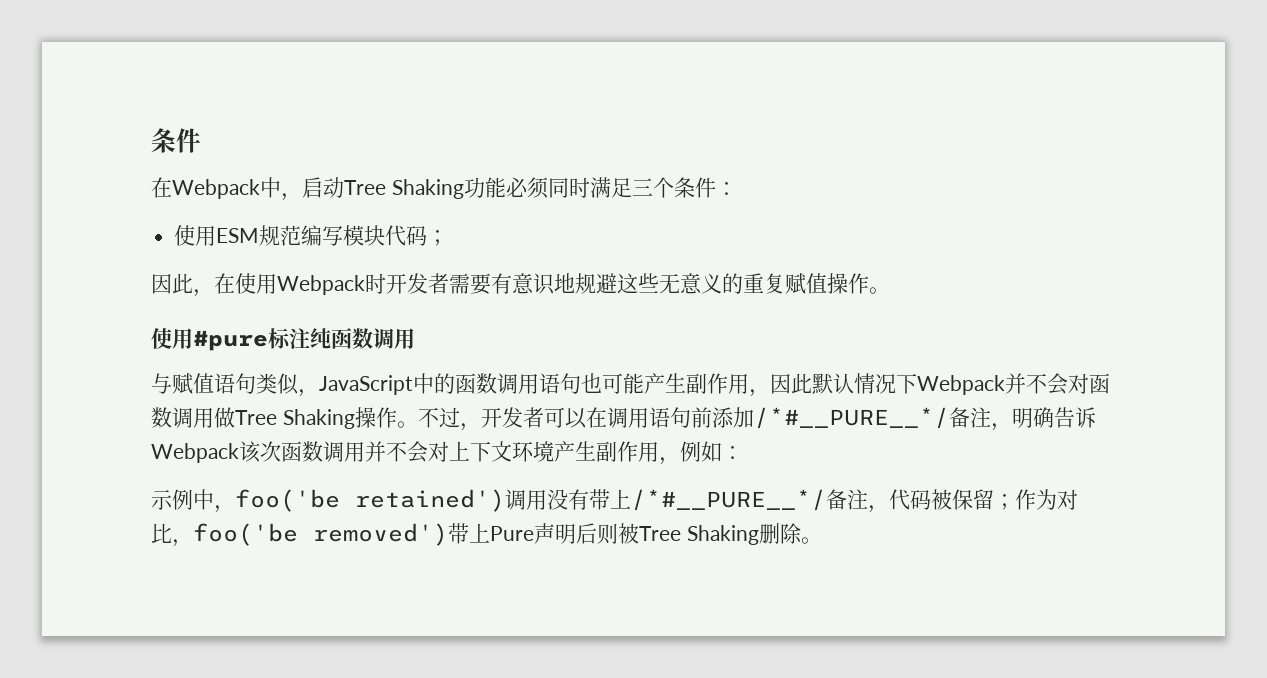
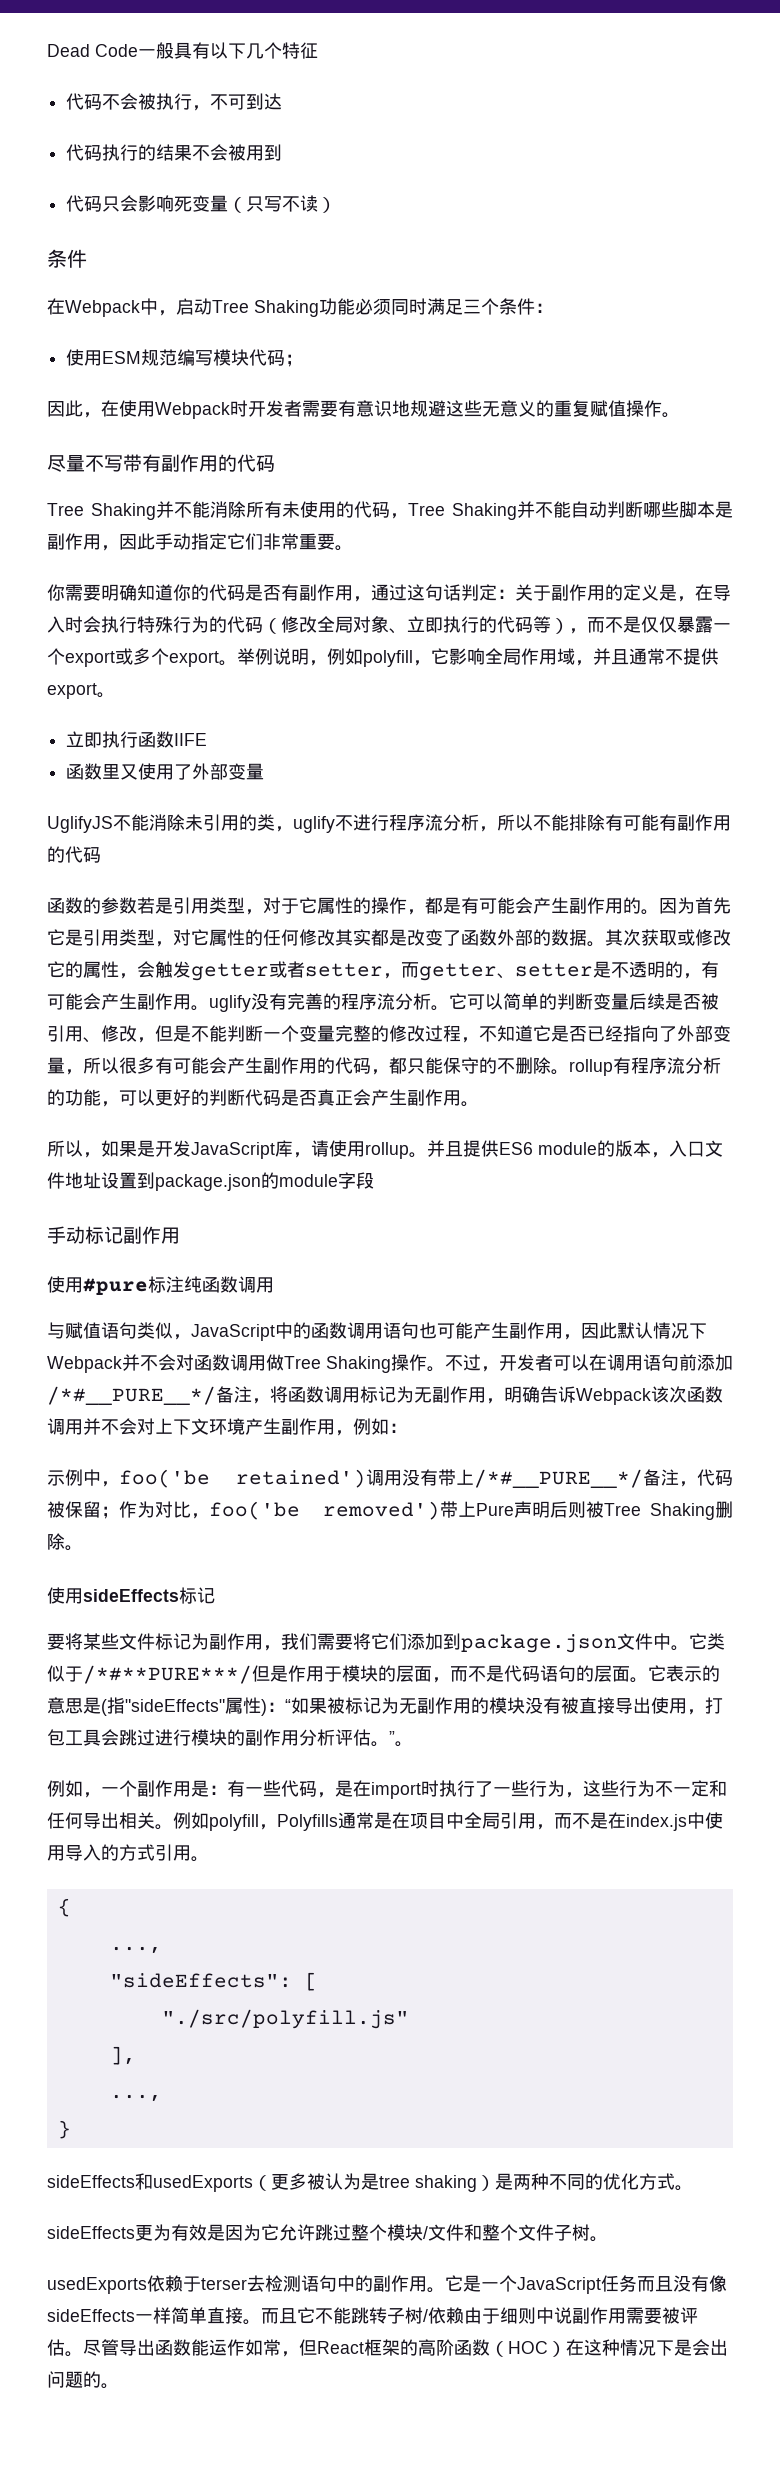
(151, 140) none -> [47,42,318,59] [66,93,283,111] [66,144,283,161] [66,195,337,213] Dead Code一般具有以下几个特征 // 代码不会被执行，不可到达 // 代码执行的结果不会被用到 // 代码只会影响死变量（只写不读） //
(890, 290) none -> [47,454,275,472] [47,501,733,520] [47,533,353,551] [47,584,731,602] [47,616,731,634] [47,648,719,667] [47,683,115,699] [66,731,208,748] [66,763,265,780] [47,814,731,833] [47,846,101,863] [47,897,731,915] [47,929,731,947] [47,961,719,981] [47,993,719,1012] [47,1025,731,1043] [47,1057,721,1076] [47,1089,479,1107] [47,1140,723,1159] [47,1172,374,1191] [47,1226,180,1244] // 尽量不写带有副作用的代码 // Tree Shaking并不能消除所有未使用的代码，Tree Shaking并不能自动判断哪些脚本是副作用，因此手动指定它们非常重要。 // 你需要明确知道你的代码是否有副作用，通过这句话判定：关于副作用的定义是，在导入时会执行特殊行为的代码（修改全局对象、立即执行的代码等），而不是仅仅暴露一个export或多个export。举例说明，例如polyfill，它影响全局作用域，并且通常不提供export。 // 立即执行函数IIFE // 函数里又使用了外部变量 // UglifyJS不能消除未引用的类，uglify不进行程序流分析，所以不能排除有可能有副作用的代码 // 函数的参数若是引用类型，对于它属性的操作，都是有可能会产生副作用的。因为首先它是引用类型，对它属性的任何修改其实都是改变了函数外部的数据。其次获取或修改它的属性，会触发getter或者setter，而getter、setter是不透明的，有可能会产生副作用。uglify没有完善的程序流分析。它可以简单的判断变量后续是否被引用、修改，但是不能判断一个变量完整的修改过程，不知道它是否已经指向了外部变量，所以很多有可能会产生副作用的代码，都只能保守的不删除。rollup有程序流分析的功能，可以更好的判断代码是否真正会产生副作用。 // 所以，如果是开发JavaScript库，请使用rollup。并且提供ES6 module的版本，入口文件地址设置到package.json的module字段 // 手动标记副作用
(1012, 427) none -> [270,1386,504,1404] 将函数调用标记为无副作用，
(822, 540) none -> [47,1587,215,1604] [47,1633,725,1653] [47,1665,720,1684] [47,1697,723,1716] [47,1729,413,1747] [47,1780,727,1799] [47,1812,723,1831] [47,1844,209,1862] [57,1898,71,1917] [109,1946,162,1954] [109,1972,318,1991] [161,2009,409,2029] [109,2046,136,2065] [109,2094,162,2102] [57,2120,71,2139] [47,2173,693,2192] [47,2224,608,2242] [47,2275,727,2294] [47,2307,698,2325] [47,2339,728,2357] [47,2371,119,2389] // 使用sideEffects标记 // 要将某些文件标记为副作用，我们需要将它们添加到package.json文件中。它类似于/*#**PURE***/但是作用于模块的层面，而不是代码语句的层面。它表示的意思是(指"sideEffects"属性)：“如果被标记为无副作用的模块没有被直接导出使用，打包工具会跳过进行模块的副作用分析评估。”。 // 例如，一个副作用是：有一些代码，是在import时执行了一些行为，这些行为不一定和任何导出相关。例如polyfill，Polyfills通常是在项目中全局引用，而不是在index.js中使用导入的方式引用。 // { // ..., // "sideEffects": [ // "./src/polyfill.js" // ], // ..., // } // sideEffects和usedExports（更多被认为是tree shaking）是两种不同的优化方式。 // sideEffects更为有效是因为它允许跳过整个模块/文件和整个文件子树。 // usedExports依赖于terser去检测语句中的副作用。它是一个JavaScript任务而且没有像sideEffects一样简单直接。而且它不能跳转子树/依赖由于细则中说副作用需要被评估。尽管导出函数能运作如常，但React框架的高阶函数（HOC）在这种情况下是会出问题的。

